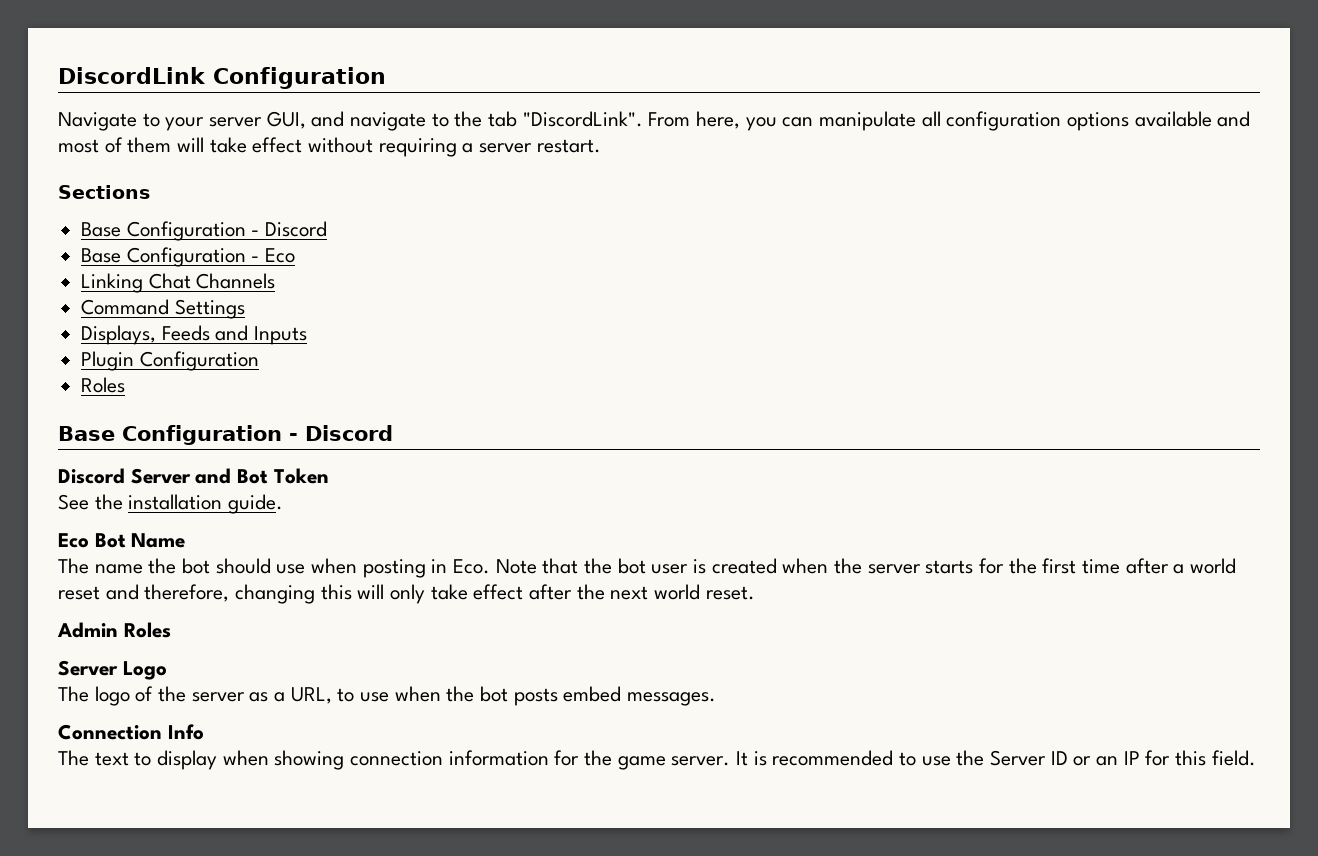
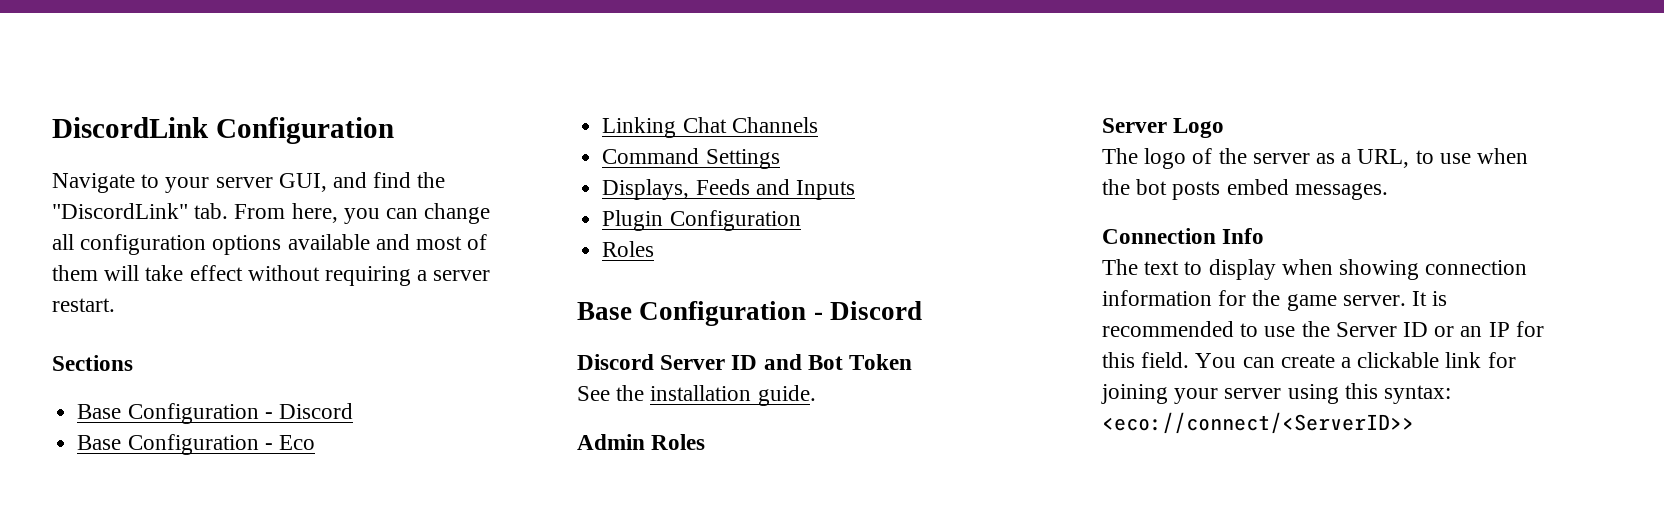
[350,111,643,131] navigate to the tab "DiscordLink". -> [373,172,446,188] [52,203,229,219] find the "DiscordLink" tab.
[819,111,917,131] manipulate -> [424,203,491,224] change
(191, 476) none -> [731,355,758,370] ID
[58,533,186,548] [58,558,1237,578] [58,584,755,604] // Eco Bot Name // The name the bot should use when posting in Eco. Note that the bot user is created when the server starts for the first time after a world reset and therefore, changing this will only take effect after the next world reset. -> (816, 395) none
(1256, 758) none -> [1195,352,1516,368] [1101,383,1452,404] [1102,412,1414,434] You can create a clickable link for joining your server using this syntax: <eco://connect/<ServerID>>

